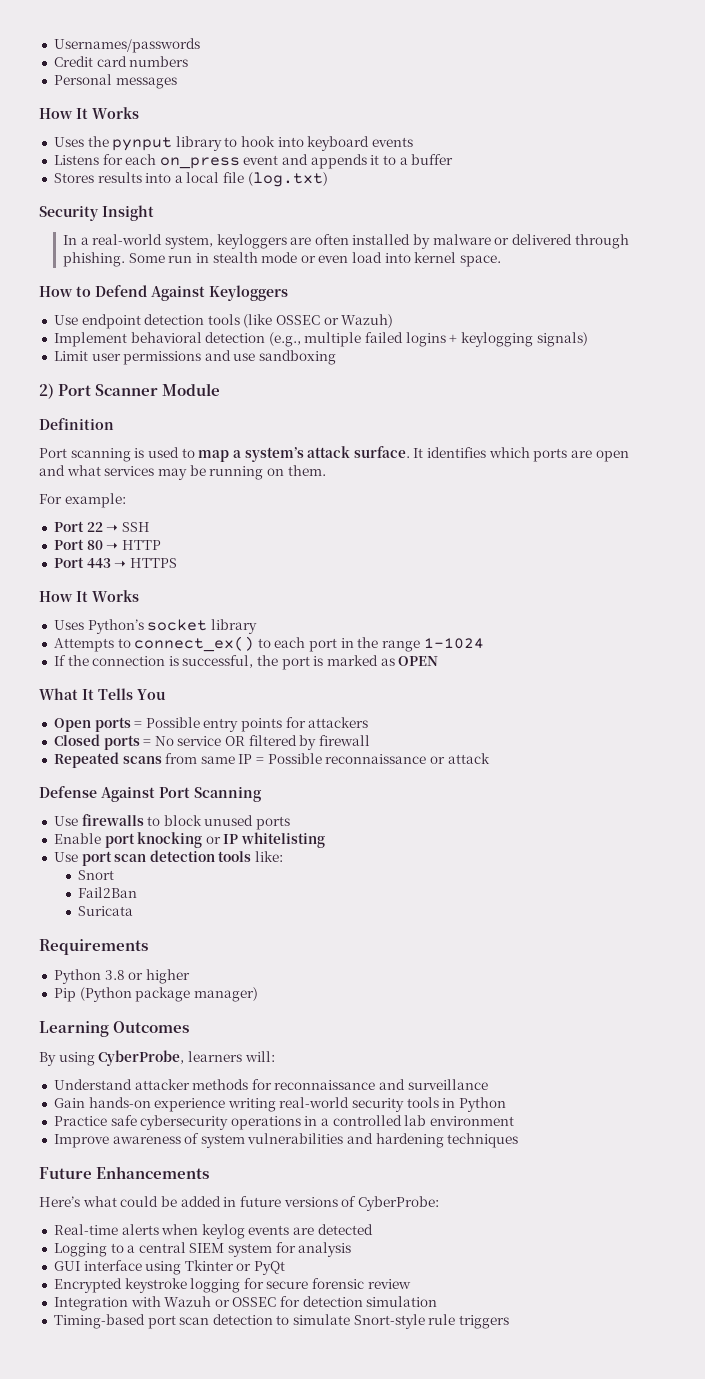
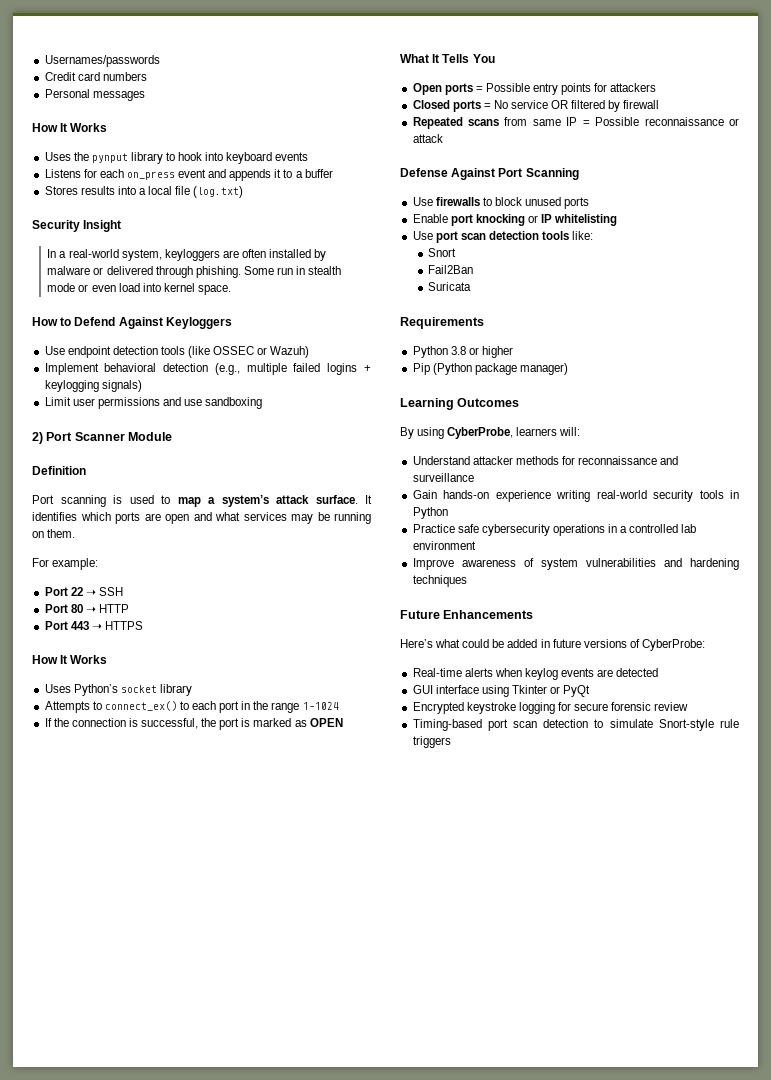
[53,1242,352,1257] // Logging to a central SIEM system for analysis -> (659, 672) none
[53,1296,438,1311] // Integration with Wazuh or OSSEC for detection simulation -> (689, 706) none

